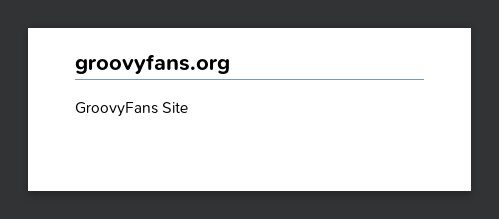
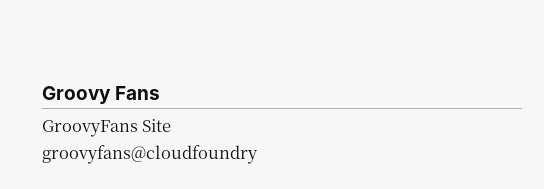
[75,54,230,74] groovyfans.org -> [42,86,161,104] Groovy Fans
(189, 107) none -> [42,145,258,164] // groovyfans@cloudfoundry

